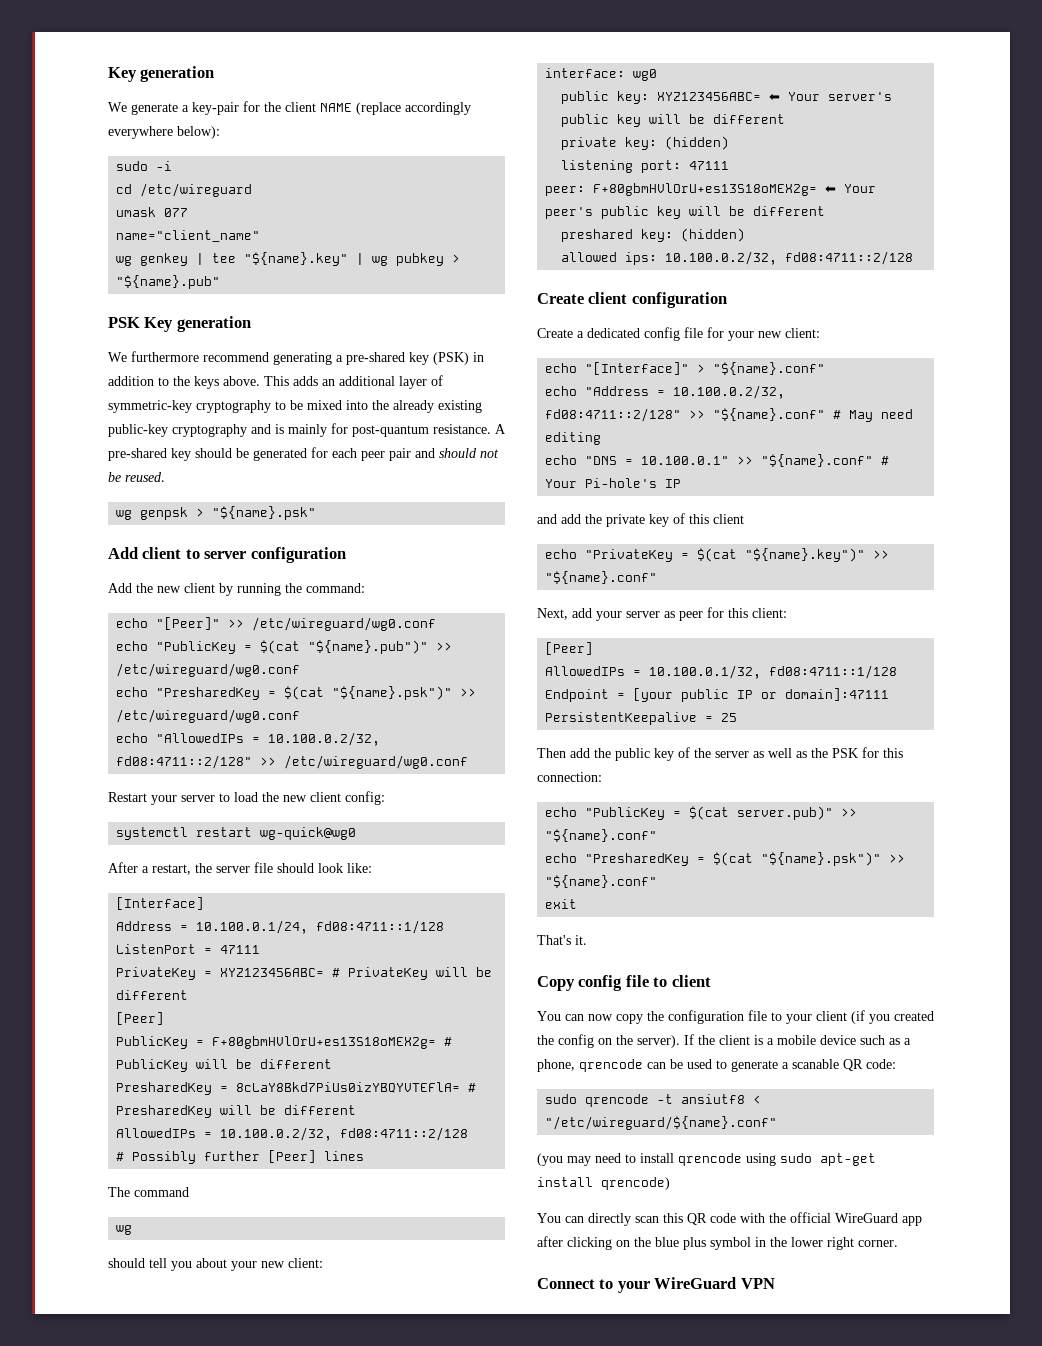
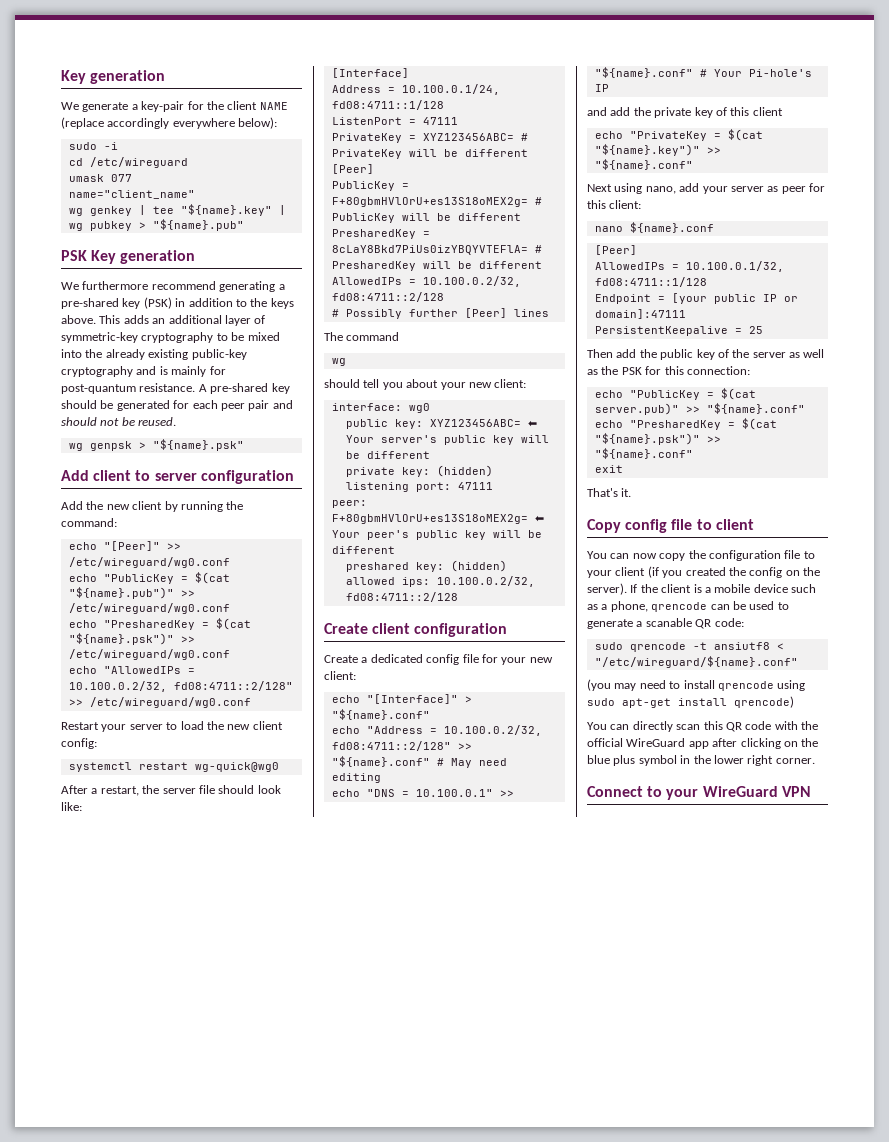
[537,608,568,620] Next, -> [587,183,676,194] Next using nano,
(787, 613) none -> [594,222,714,233] // nano ${name}.conf

